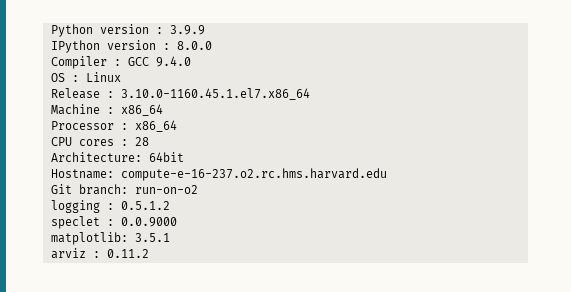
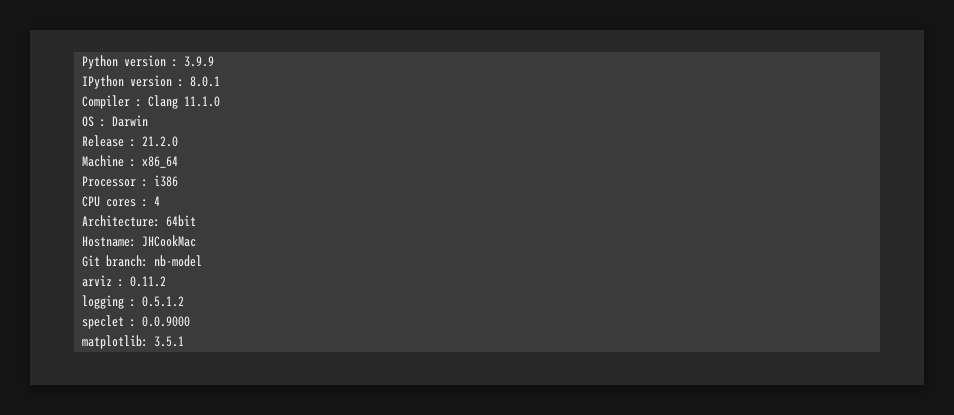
[176,41,212,50] 8.0.0 -> [190,76,221,87] 8.0.1
[127,56,191,67] GCC 9.4.0 -> [148,95,221,109] Clang 11.1.0
[85,72,121,82] Linux -> [112,115,149,127] Darwin
[120,88,310,100] 3.10.0-1160.45.1.el7.x86_64 -> [142,136,179,147] 21.2.0
[134,120,177,132] x86_64 -> [154,175,179,187] i386
[134,137,149,146] 28 -> [154,196,161,206] 4
[120,168,387,181] compute-e-16-237.o2.rc.hms.harvard.edu -> [142,235,197,247] JHCookMac
[134,185,198,194] run-on-o2 -> [154,255,203,267] [82,275,167,287] nb-model // arviz : 0.11.2
[50,248,149,259] // arviz : 0.11.2 -> (185, 341) none

